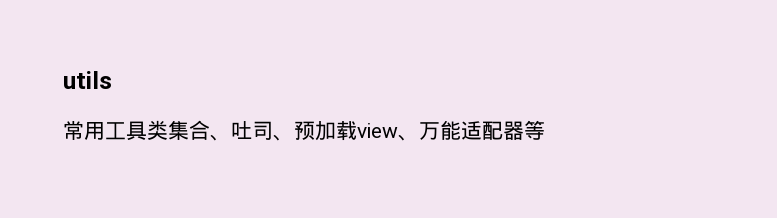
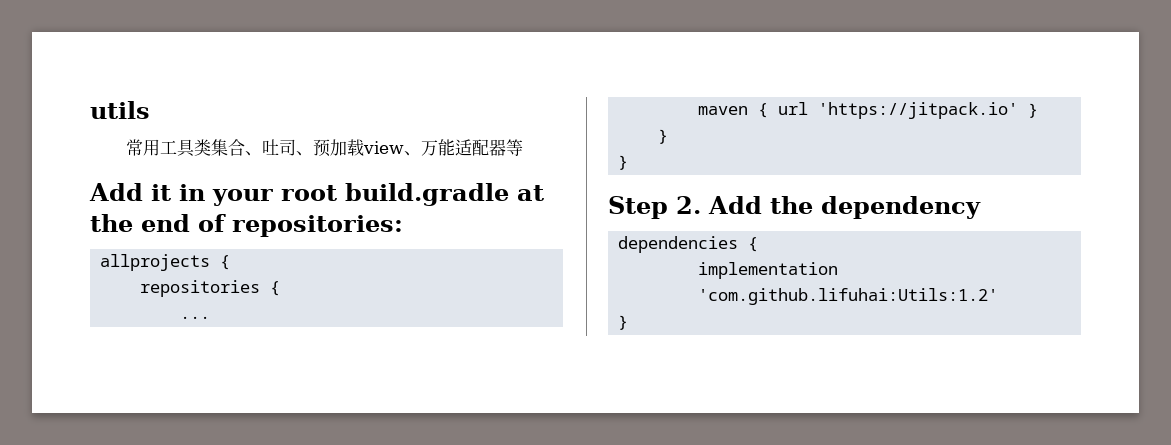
(545, 130) none -> [89,183,544,206] [90,214,403,237] [100,254,231,271] [140,280,281,297] [180,316,211,319] [698,102,1039,119] [658,129,669,144] [618,155,629,170] [608,196,981,219] [618,236,759,253] [698,262,839,279] [698,288,999,305] [618,315,629,330] // Add it in your root build.gradle at the end of repositories: // allprojects { // repositories { // ... // maven { url 'https://jitpack.io' } // } // } // Step 2. Add the dependency // dependencies { // implementation 'com.github.lifuhai:Utils:1.2' // }

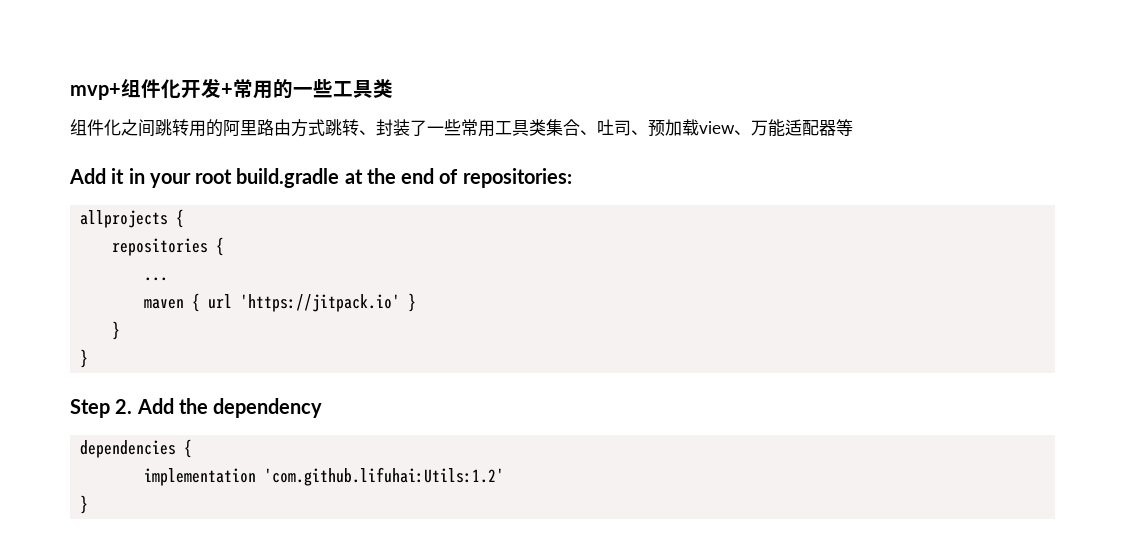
[90,101,150,119] utils // -> [70,78,393,100] [70,119,461,137] mvp+组件化开发+常用的一些工具类 // 组件化之间跳转用的阿里路由方式跳转、封装了一些

